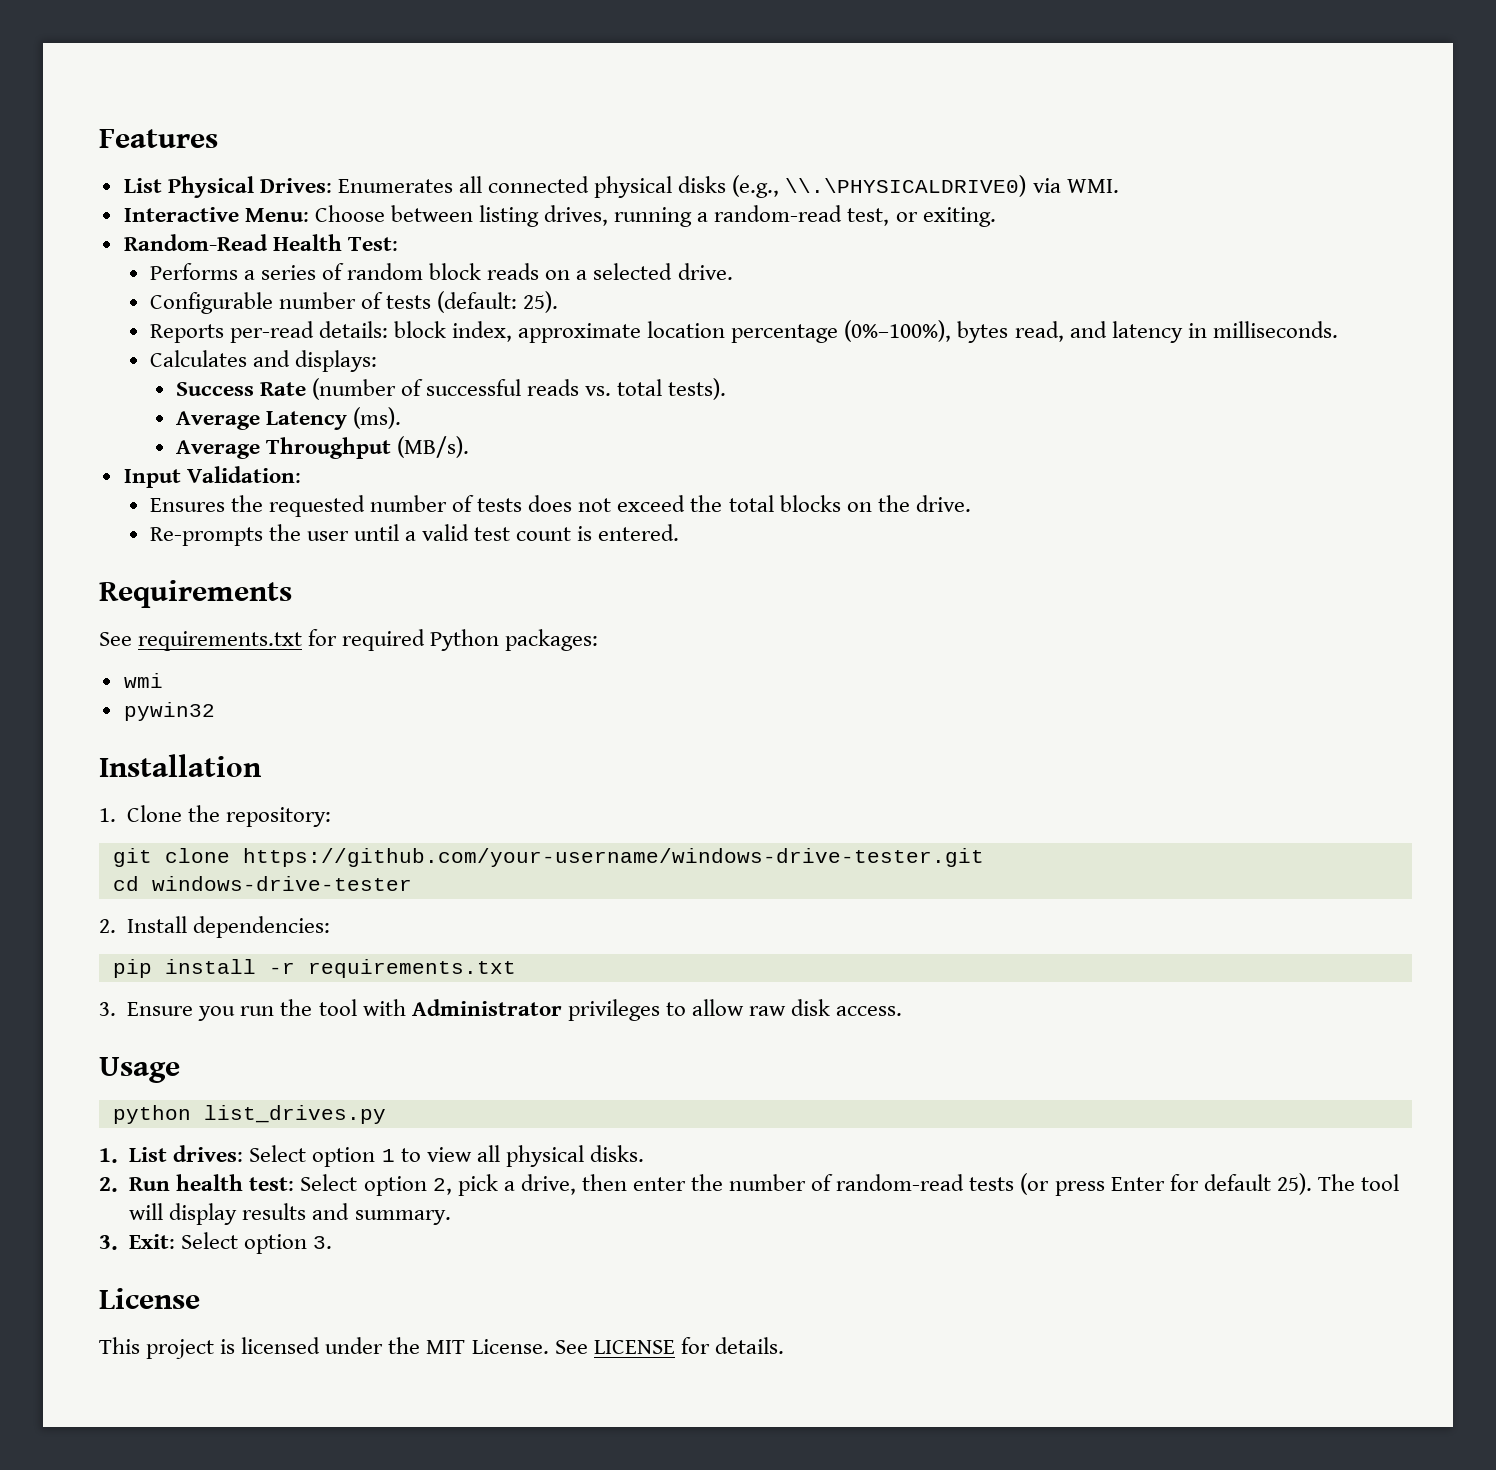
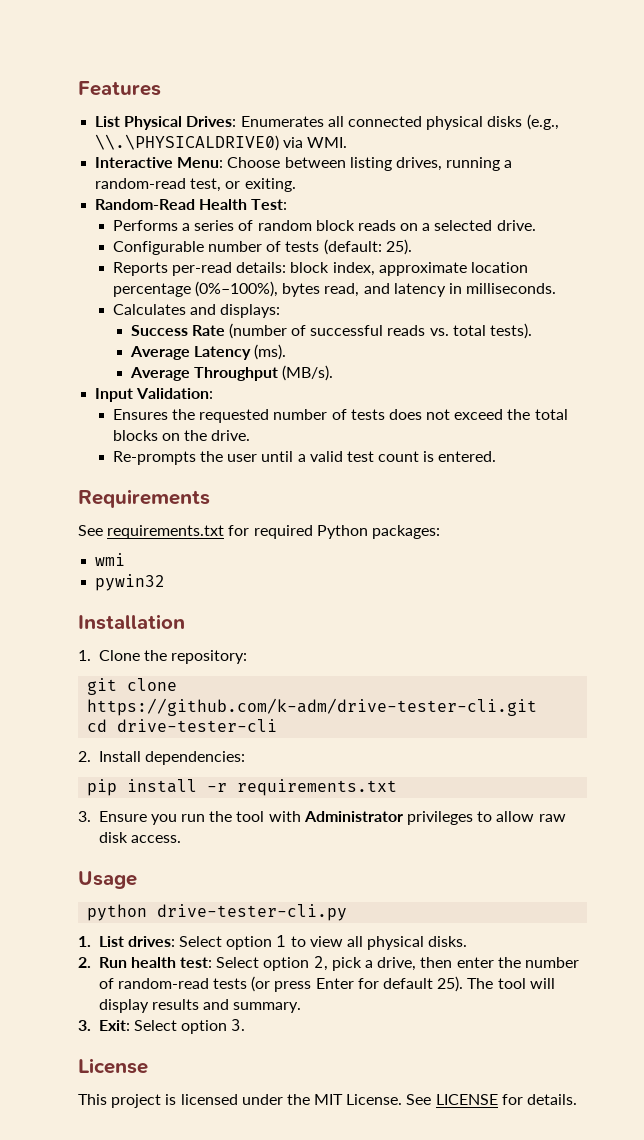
[242,848,984,867] https://github.com/your-username/windows-drive-tester.git -> [87,698,538,716] https://github.com/k-adm/drive-tester-cli.git
[151,876,412,891] windows-drive-tester -> [117,719,278,732] drive-tester-cli
[203,1105,386,1124] list_drives.py -> [157,904,348,921] drive-tester-cli.py

